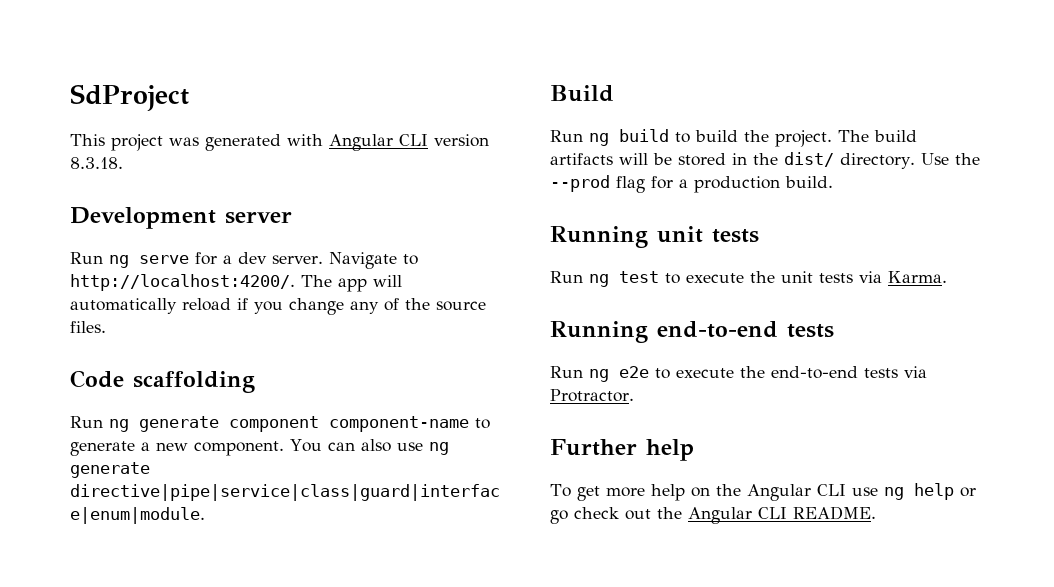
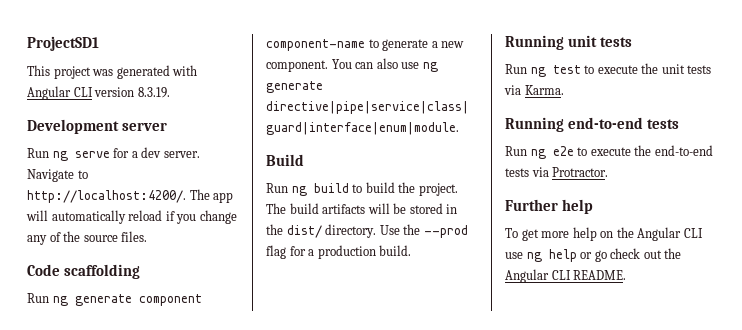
[70,84,189,111] SdProject -> [27,36,99,51] ProjectSD1
[70,157,123,169] 8.3.18. -> [137,87,170,98] 8.3.19.

